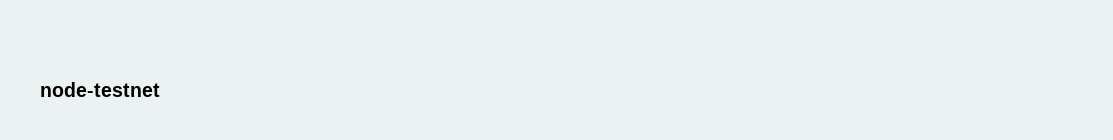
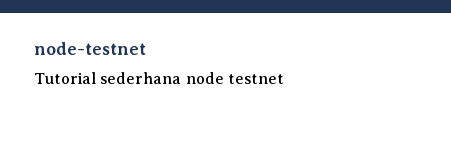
(160, 89) none -> [34,72,284,84] // Tutorial sederhana node testnet

